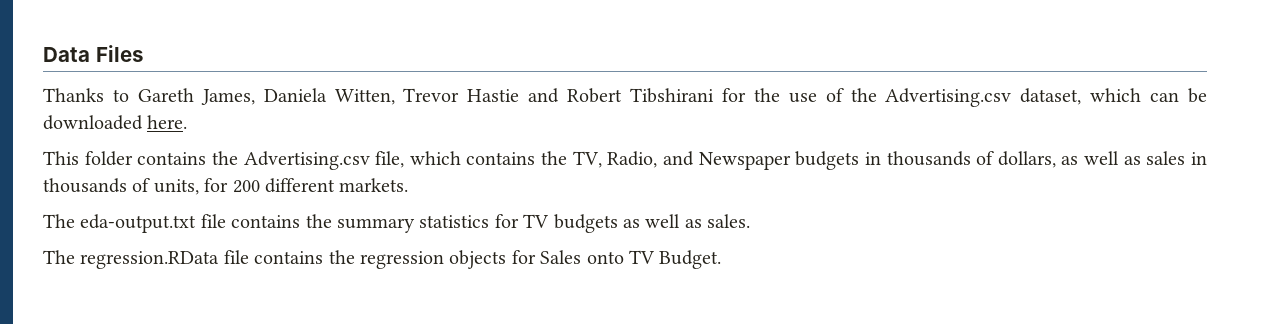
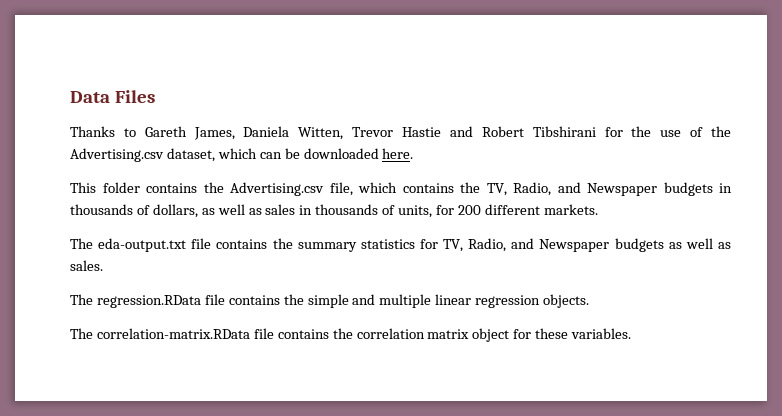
[523,214,550,228] TV -> [443,238,610,252] TV, Radio, and Newspaper
[360,250,722,269] regression objects for Sales onto TV Budget. -> [307,294,590,308] [70,328,632,342] simple and multiple linear regression objects. // The correlation-matrix.RData file contains the correlation matrix object for these variables.

